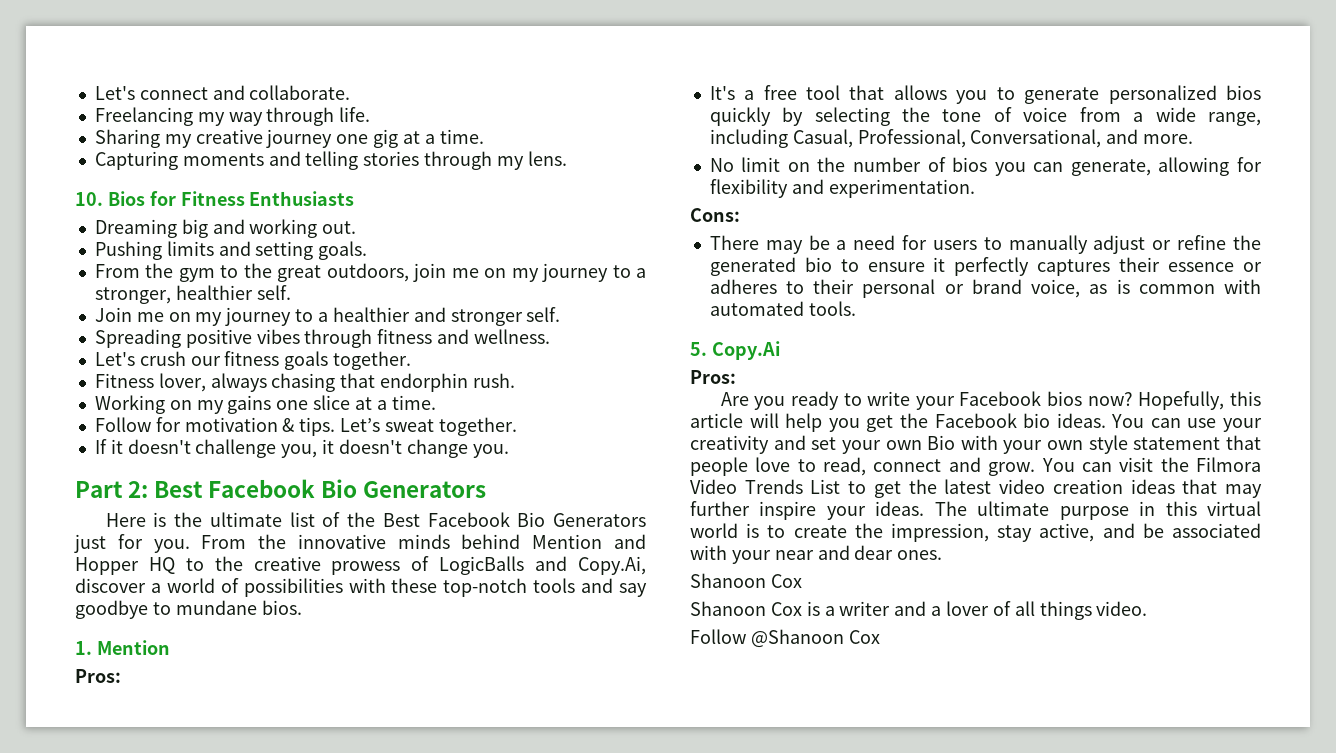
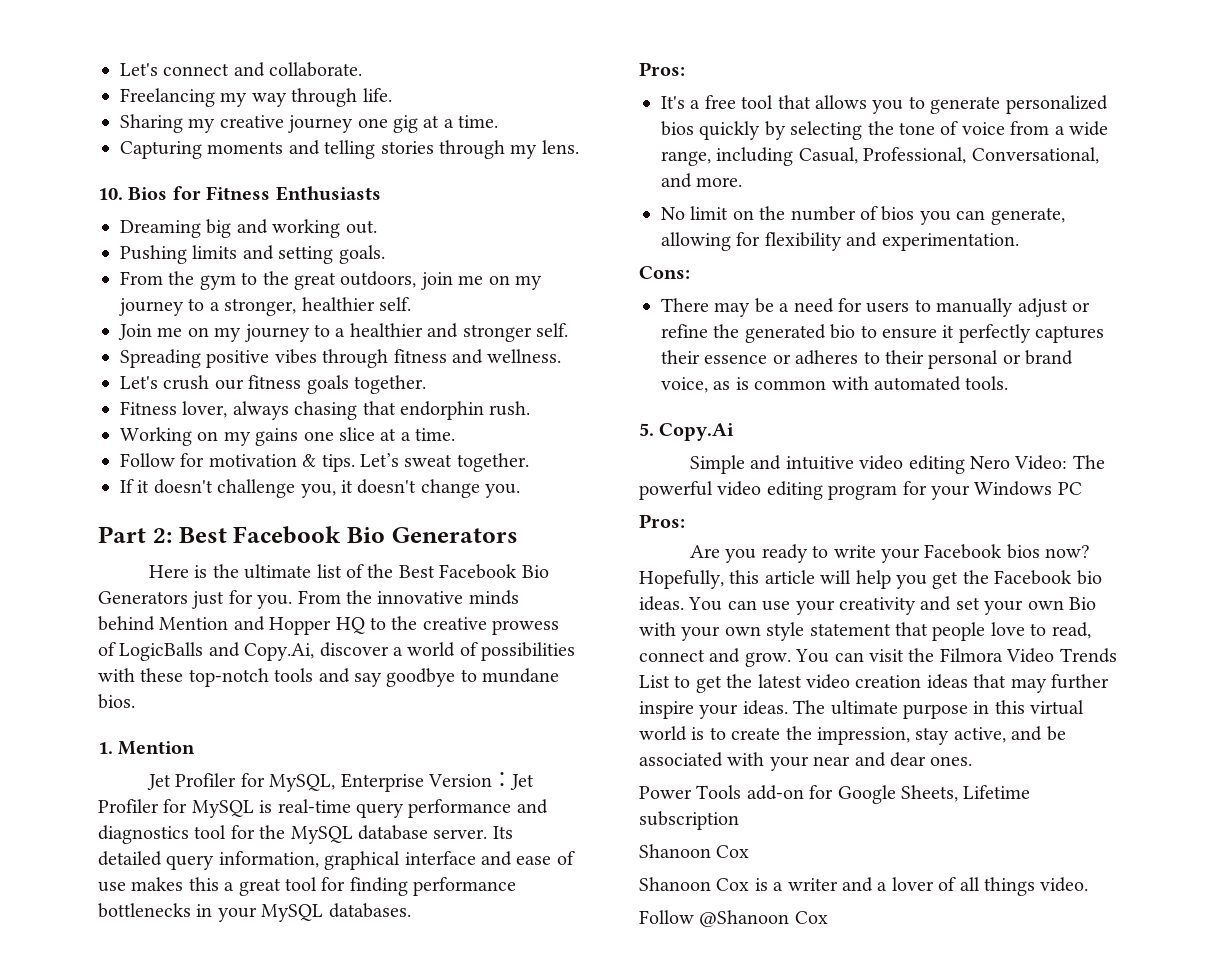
(170, 647) none -> [147,772,535,792] [98,799,548,818] [98,825,513,844] [98,851,575,870] [98,877,517,896] [98,903,411,922] // Jet Profiler for MySQL, Enterprise Version：Jet Profiler for MySQL is real-time query performance and diagnostics tool for the MySQL database server. Its detailed query information, graphical interface and ease of use makes this a great tool for finding performance bottlenecks in your MySQL databases.
(780, 350) none -> [690,455,1105,474] [639,481,1082,500] // Simple and intuitive video editing Nero Video: The powerful video editing program for your Windows PC
(943, 555) none -> [639,785,1031,804] [639,811,739,830] // Power Tools add-on for Google Sheets, Lifetime subscription

